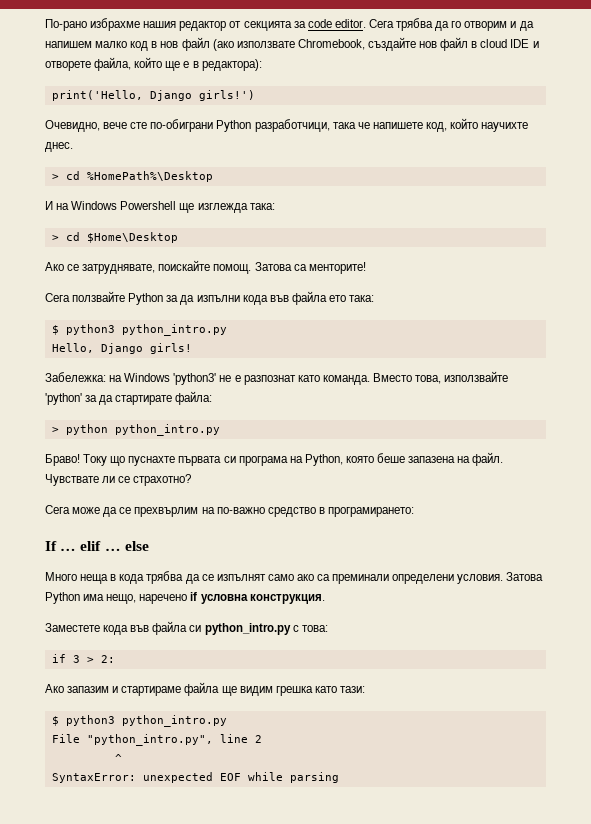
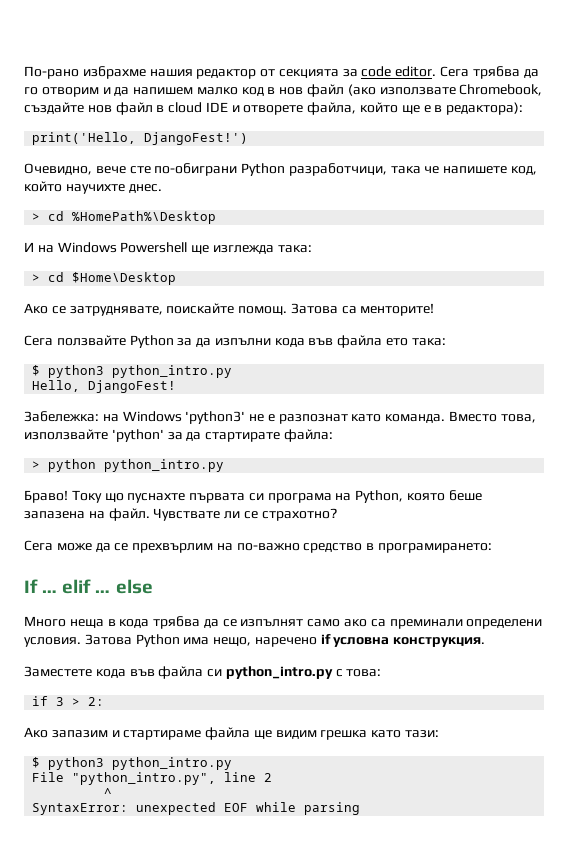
[149,90,255,101] Django girls!') -> [144,132,249,145] DjangoFest!')
[100,343,192,354] Django girls! -> [88,380,177,393] DjangoFest!

